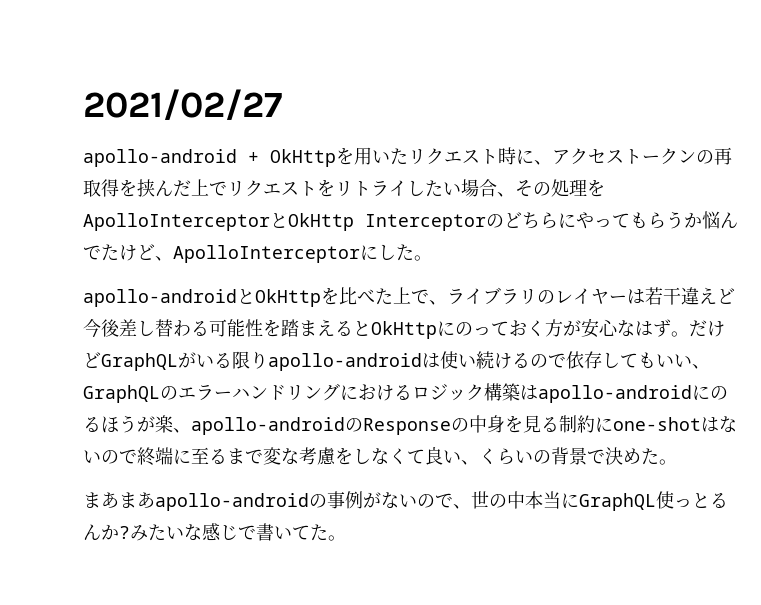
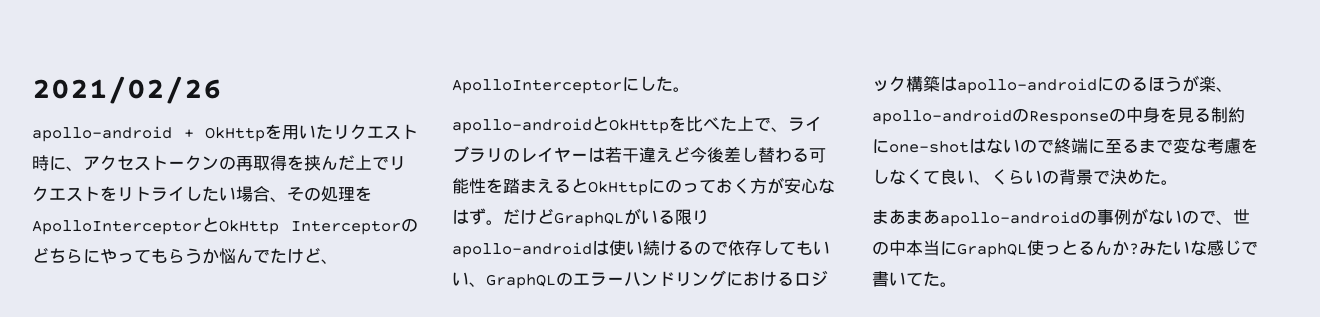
[83,89,282,120] 2021/02/27 -> [32,76,222,104] 2021/02/26

